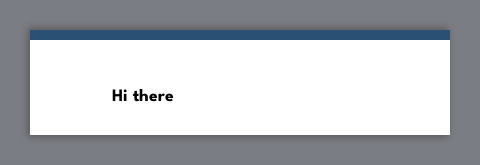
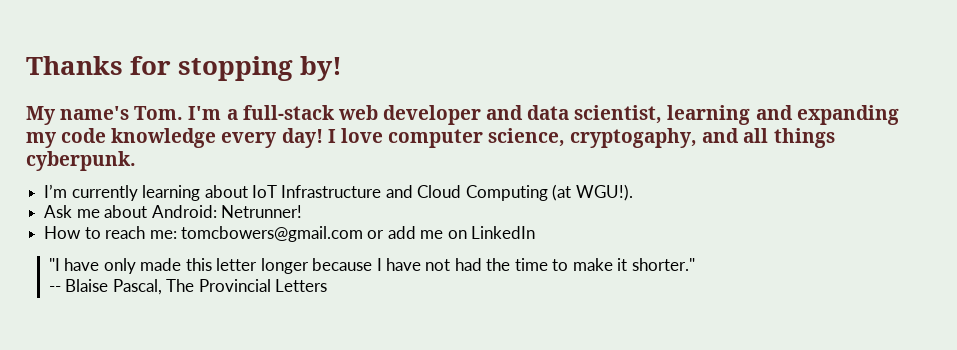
[112,88,174,102] Hi there -> [26,56,343,81] [26,105,899,125] [26,128,835,148] [26,151,136,171] [44,184,633,201] [44,205,302,218] [44,226,536,242] [48,258,695,274] [48,279,328,295] Thanks for stopping by! // My name's Tom. I'm a full-stack web developer and data scientist, learning and expanding my code knowledge every day! I love computer science, cryptogaphy, and all things cyberpunk. // I’m currently learning about IoT Infrastructure and Cloud Computing (at WGU!). // Ask me about Android: Netrunner! // How to reach me: tomcbowers@gmail.com or add me on LinkedIn // "I have only made this letter longer because I have not had the time to make it shorter." // -- Blaise Pascal, The Provincial Letters

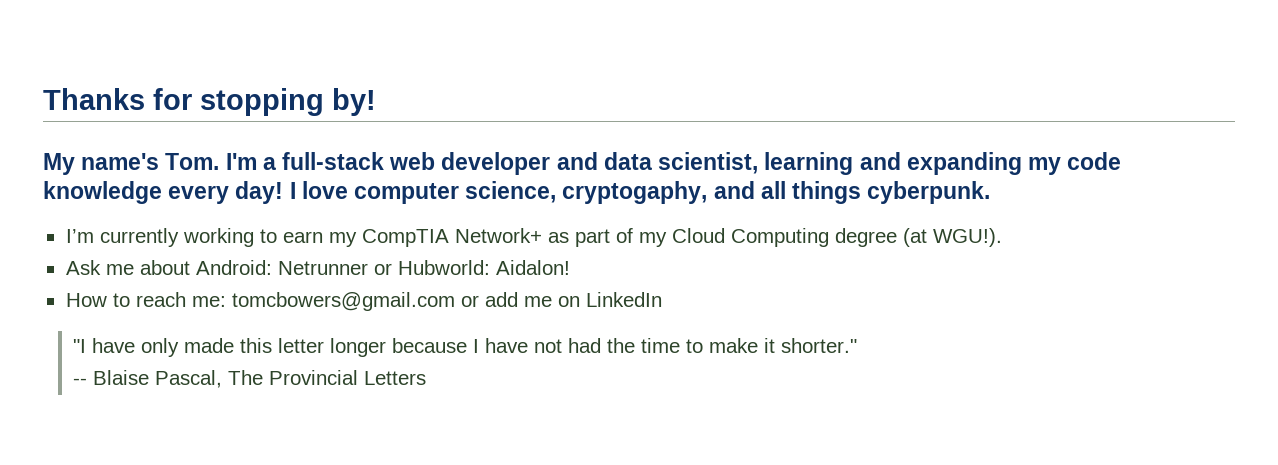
[142,185,413,201] learning about IoT Infrastructure and -> [182,228,667,247] working to earn my CompTIA Network+ as part of my
(548, 193) none -> [834,228,897,247] degree
[220,205,302,218] Netrunner! -> [277,260,570,275] Netrunner or Hubworld: Aidalon!

